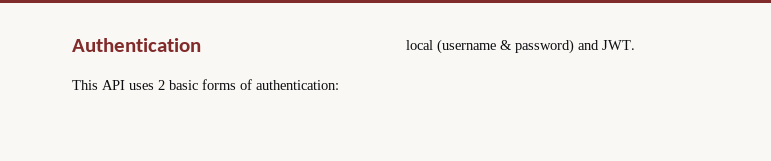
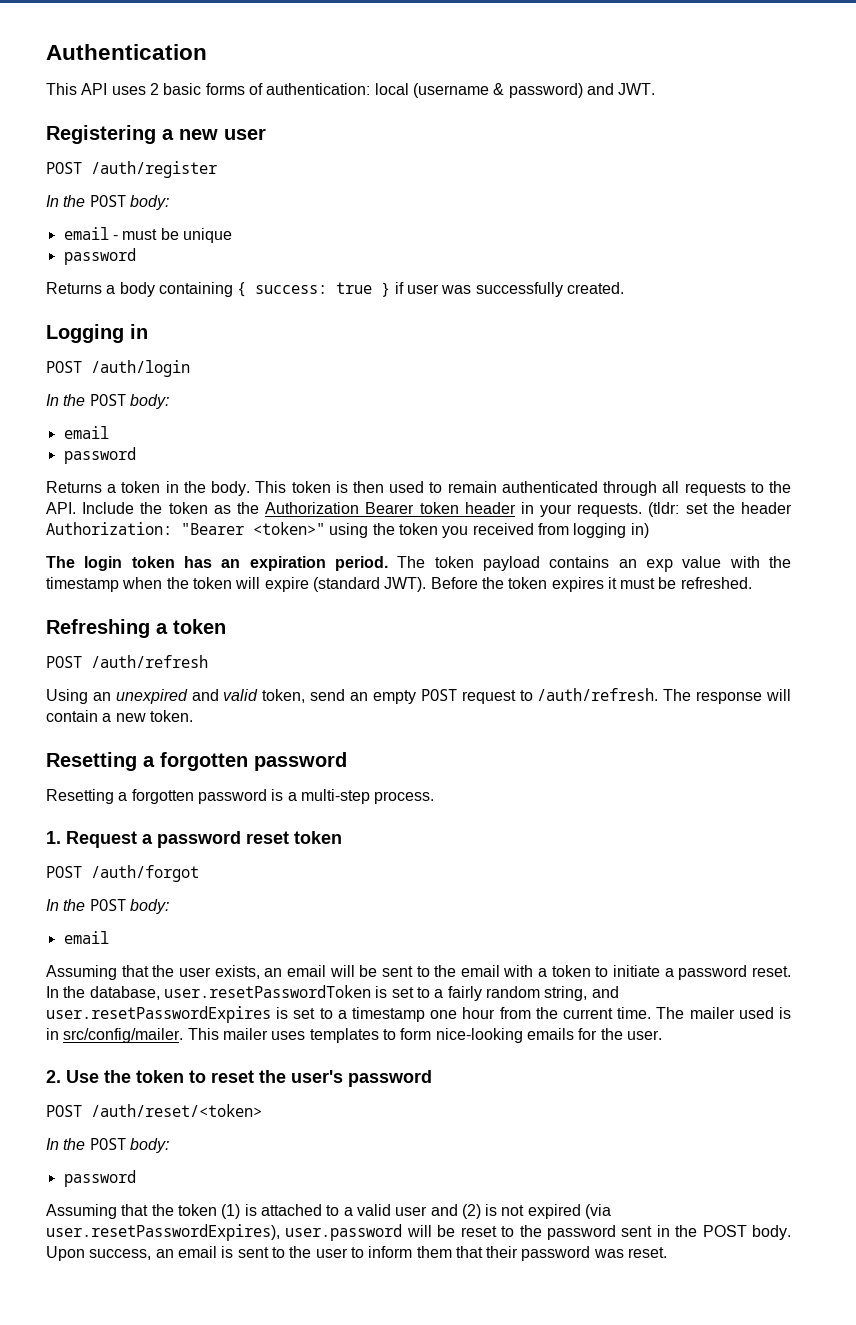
(635, 45) none -> [46,125,266,144] [46,161,217,178] [46,195,169,210] [63,227,232,243] [63,248,136,265] [46,282,624,297] [46,324,148,343] [46,360,190,377] [46,394,169,409] [63,426,109,439] [63,447,136,464] [46,481,791,496] [46,502,792,517] [46,522,649,538] [46,556,792,572] [46,577,752,592] [46,619,226,638] [46,655,208,668] [46,688,792,704] [46,710,193,722] [46,752,347,771] [46,789,435,804] [46,831,342,848] [46,865,199,882] [46,899,169,914] [63,931,109,944] [46,965,791,980] [46,985,619,1001] [46,1006,792,1023] [46,1028,662,1043] [46,1070,432,1087] [46,1104,262,1117] [46,1138,169,1153] [63,1170,136,1187] [46,1204,612,1219] [46,1224,791,1241] [46,1246,668,1261] // Registering a new user // POST /auth/register // In the POST body: // email - must be unique // password // Returns a body containing { success: true } if user was successfully created. // Logging in // POST /auth/login // In the POST body: // email // password // Returns a token in the body. This token is then used to remain authenticated through all requests to the API. Include the token as the Authorization Bearer token header in your requests. (tldr: set the header Authorization: "Bearer <token>" using the token you received from logging in) // The login token has an expiration period. The token payload contains an exp value with the timestamp when the token will expire (standard JWT). Before the token expires it must be refreshed. // Refreshing a token // POST /auth/refresh // Using an unexpired and valid token, send an empty POST request to /auth/refresh. The response will contain a new token. // Resetting a forgotten password // Resetting a forgotten password is a multi-step process. // 1. Request a password reset token // POST /auth/forgot // In the POST body: // email // Assuming that the user exists, an email will be sent to the email with a token to initiate a password reset. In the database, user.resetPasswordToken is set to a fairly random string, and user.resetPasswordExpires is set to a timestamp one hour from the current time. The mailer used is in src/config/mailer. This mailer uses templates to form nice-looking emails for the user. // 2. Use the token to reset the user's password // POST /auth/reset/<token> // In the POST body: // password // Assuming that the token (1) is attached to a valid user and (2) is not expired (via user.resetPasswordExpires), user.password will be reset to the password sent in the POST body. Upon success, an email is sent to the user to inform them that their password was reset.

